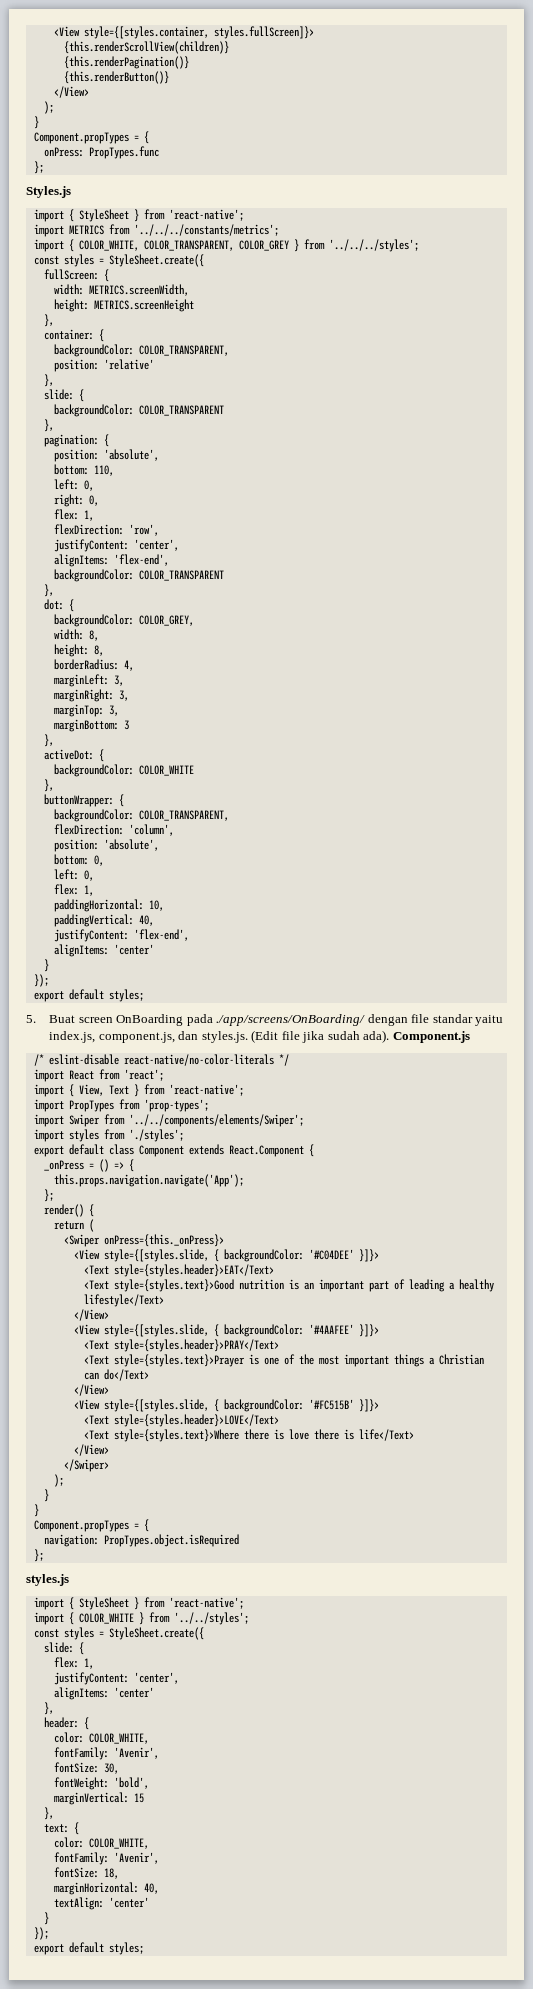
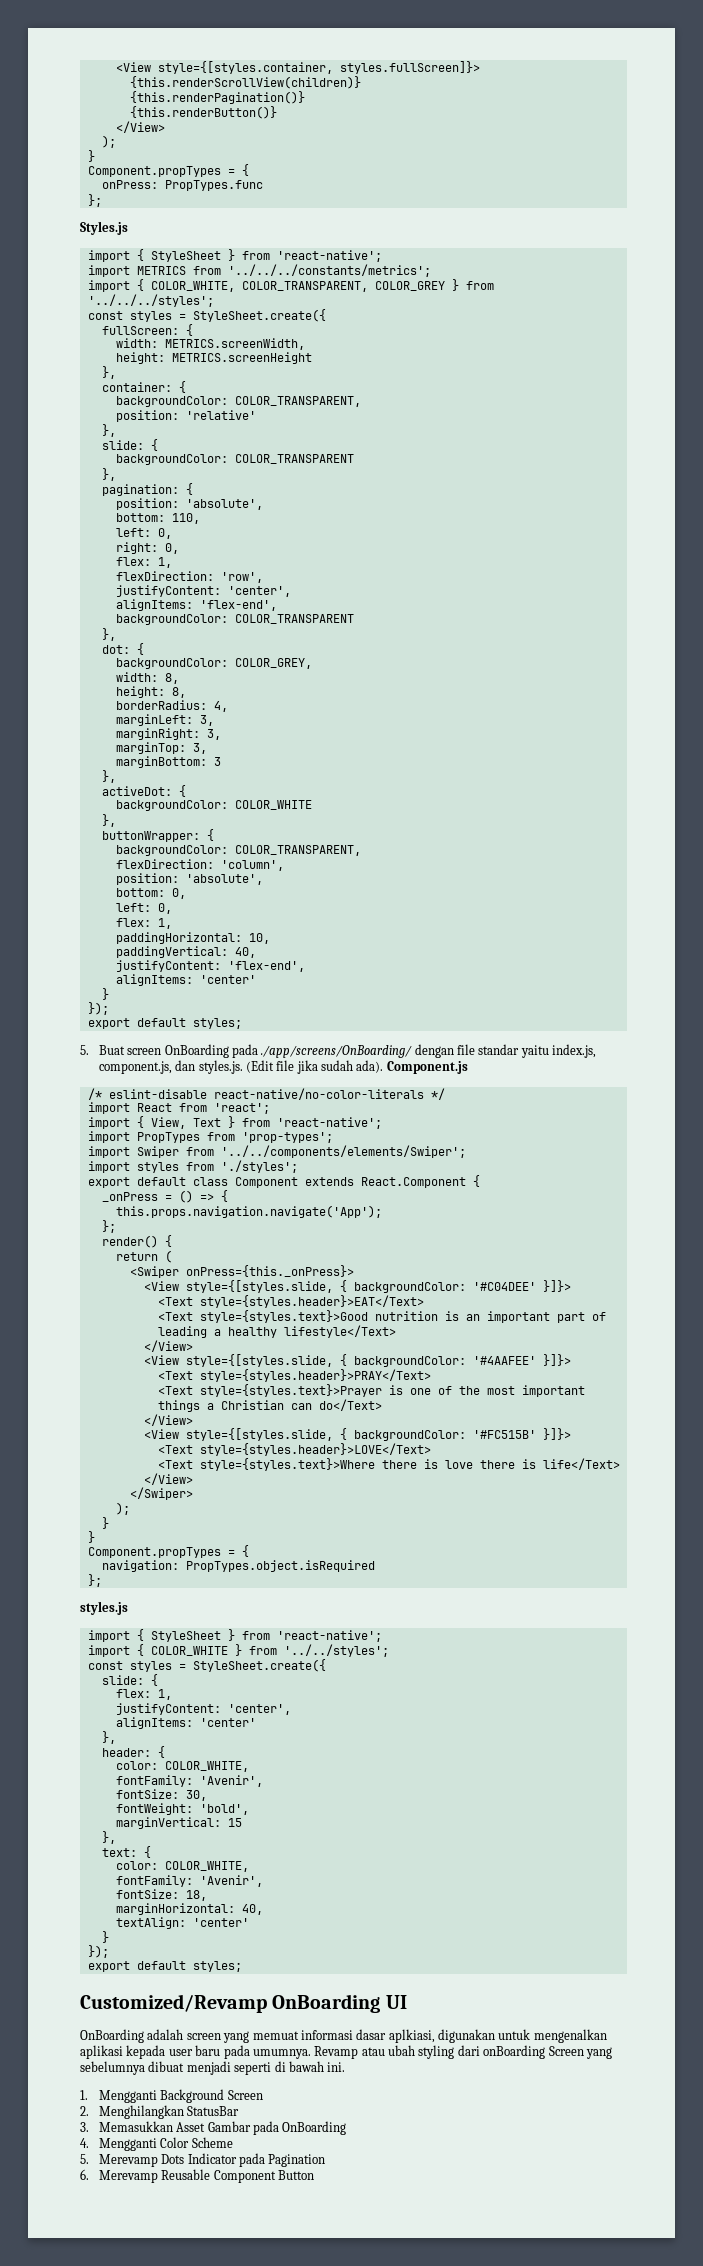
(144, 1948) none -> [80,1994,407,2013] [80,2029,607,2043] [80,2045,612,2059] [80,2061,346,2075] [80,2089,263,2103] [80,2105,240,2119] [80,2121,347,2135] [80,2137,233,2151] [80,2153,326,2167] [80,2169,314,2183] // Customized/Revamp OnBoarding UI // OnBoarding adalah screen yang memuat informasi dasar aplkiasi, digunakan untuk mengenalkan aplikasi kepada user baru pada umumnya. Revamp atau ubah styling dari onBoarding Screen yang sebelumnya dibuat menjadi seperti di bawah ini. // 1. Mengganti Background Screen // 2. Menghilangkan StatusBar // 3. Memasukkan Asset Gambar pada OnBoarding // 4. Mengganti Color Scheme // 5. Merevamp Dots Indicator pada Pagination // 6. Merevamp Reusable Component Button

